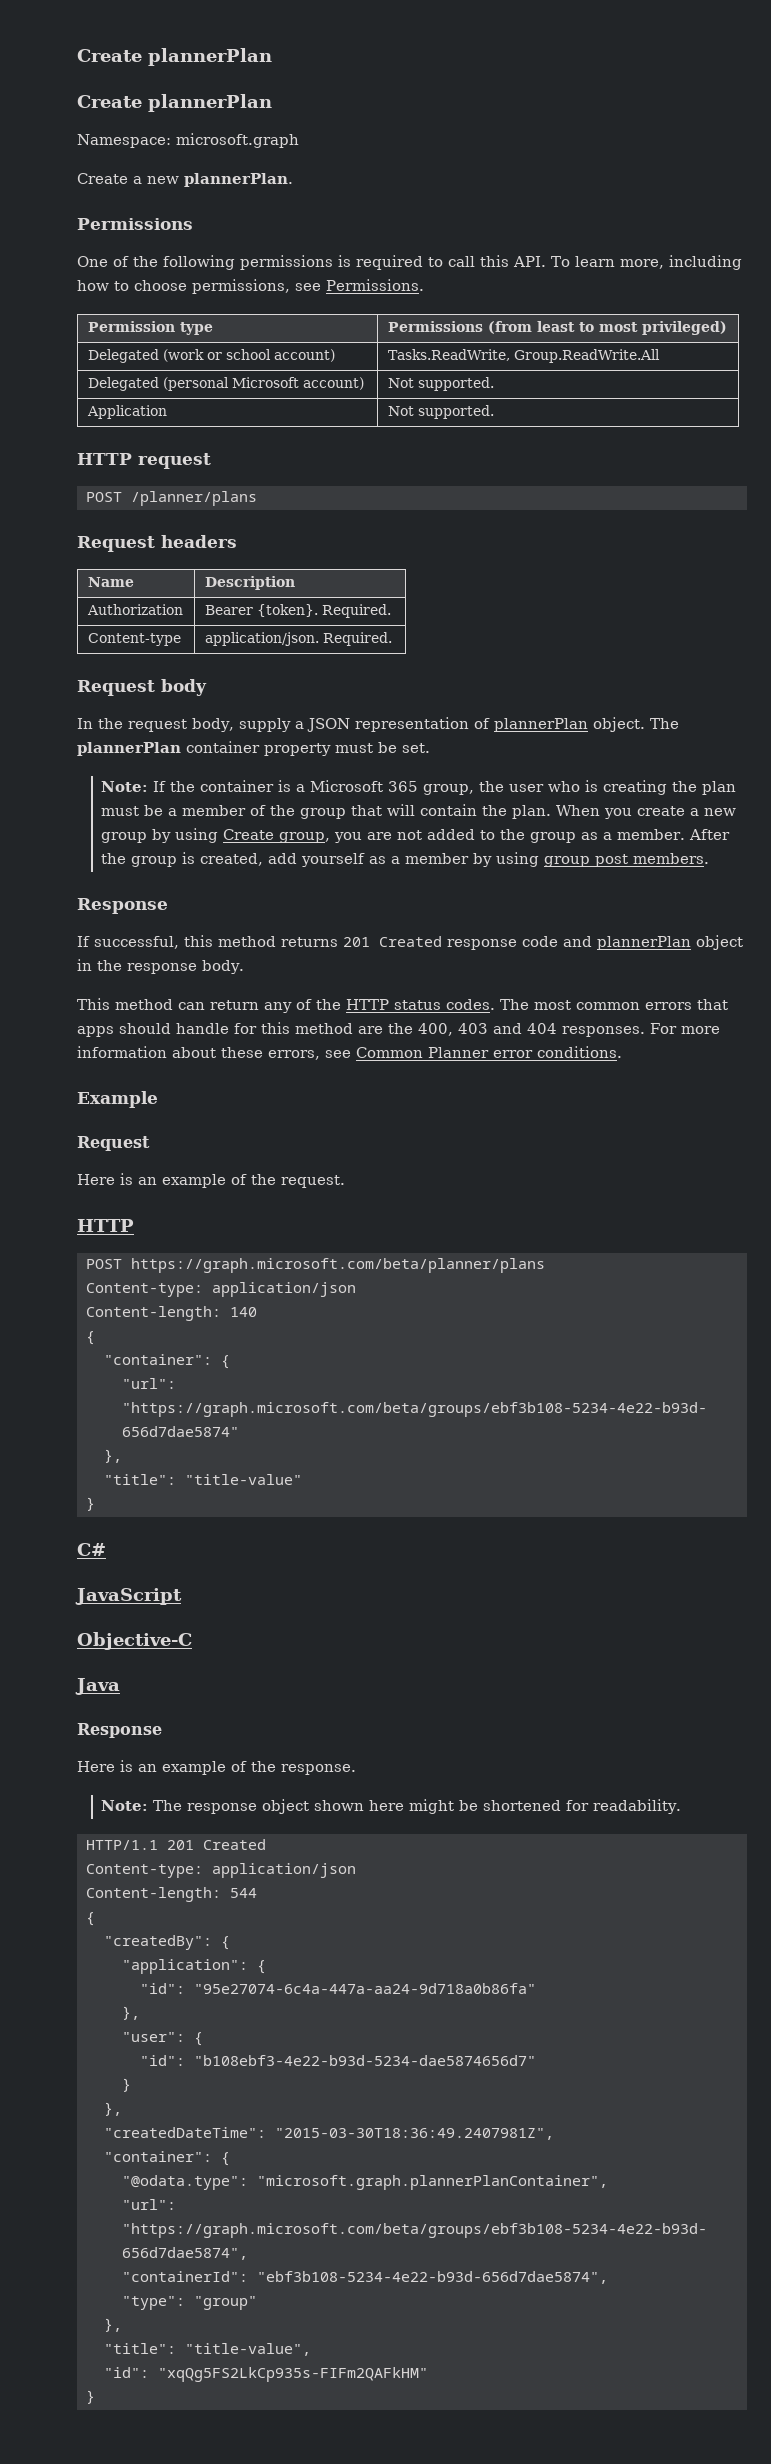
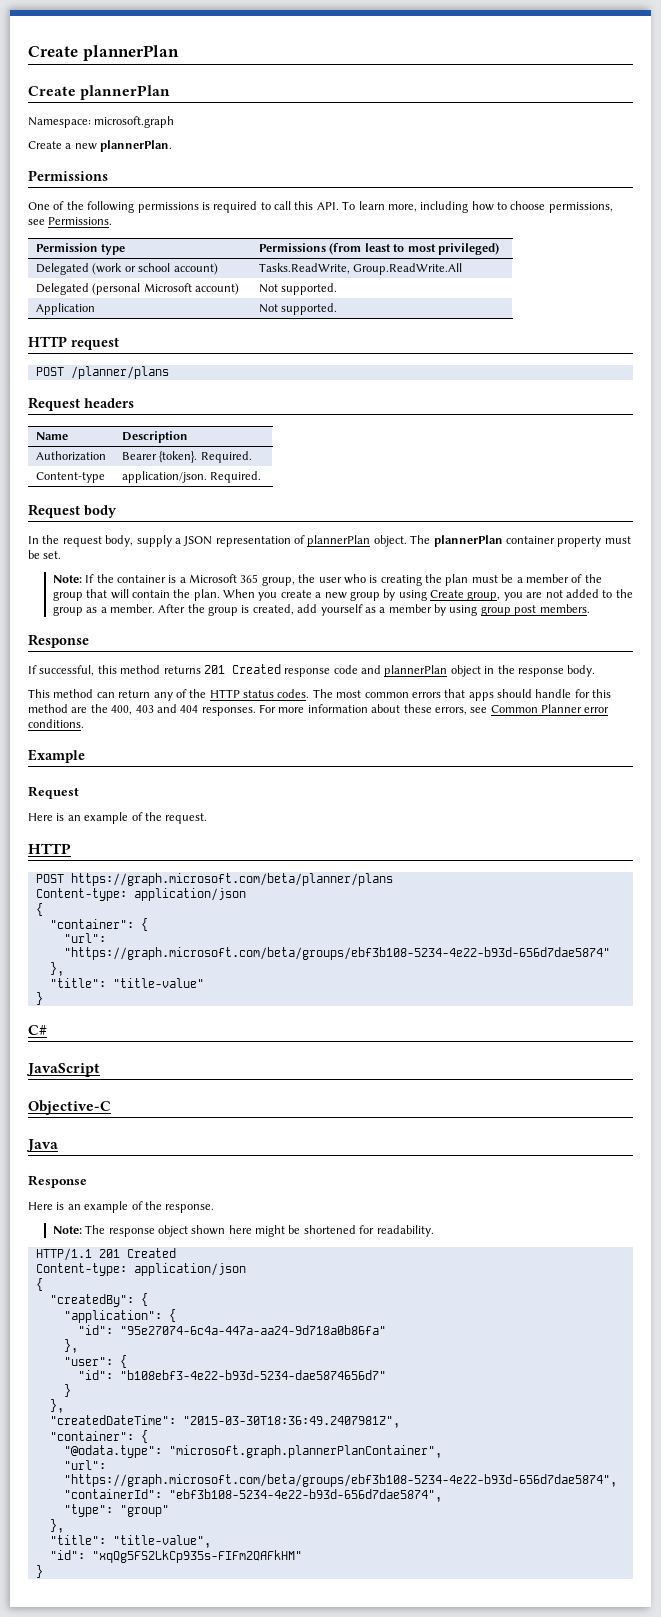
[86,1306,257,1321] // Content-length: 140 -> (246, 894) none
[86,1887,257,1902] // Content-length: 544 -> (246, 1269) none

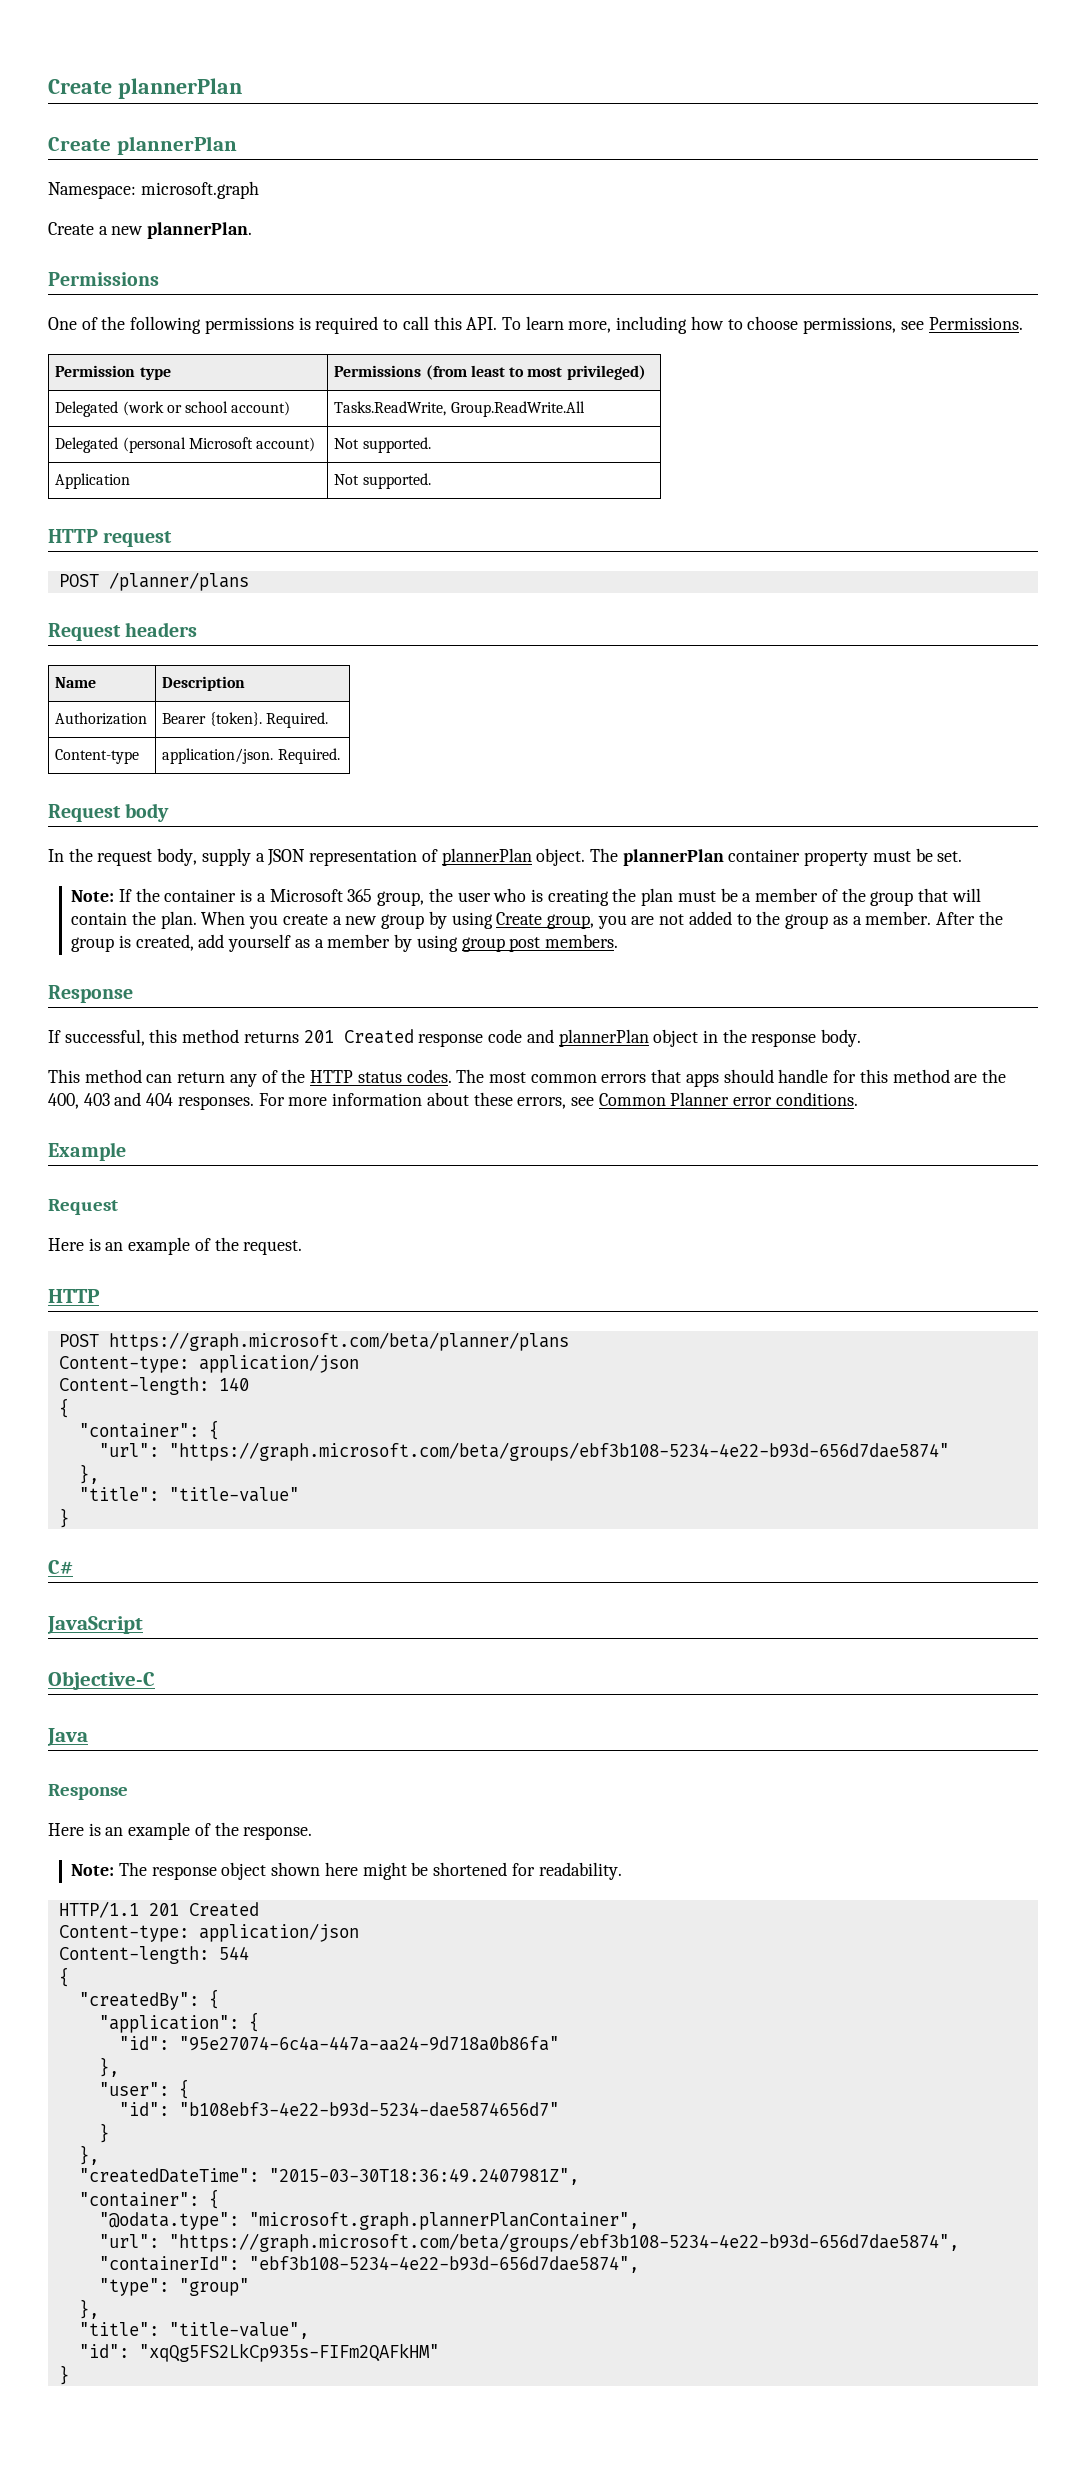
(246, 894) none -> [58,1377,249,1395] // Content-length: 140
(246, 1269) none -> [58,1946,249,1964] // Content-length: 544

